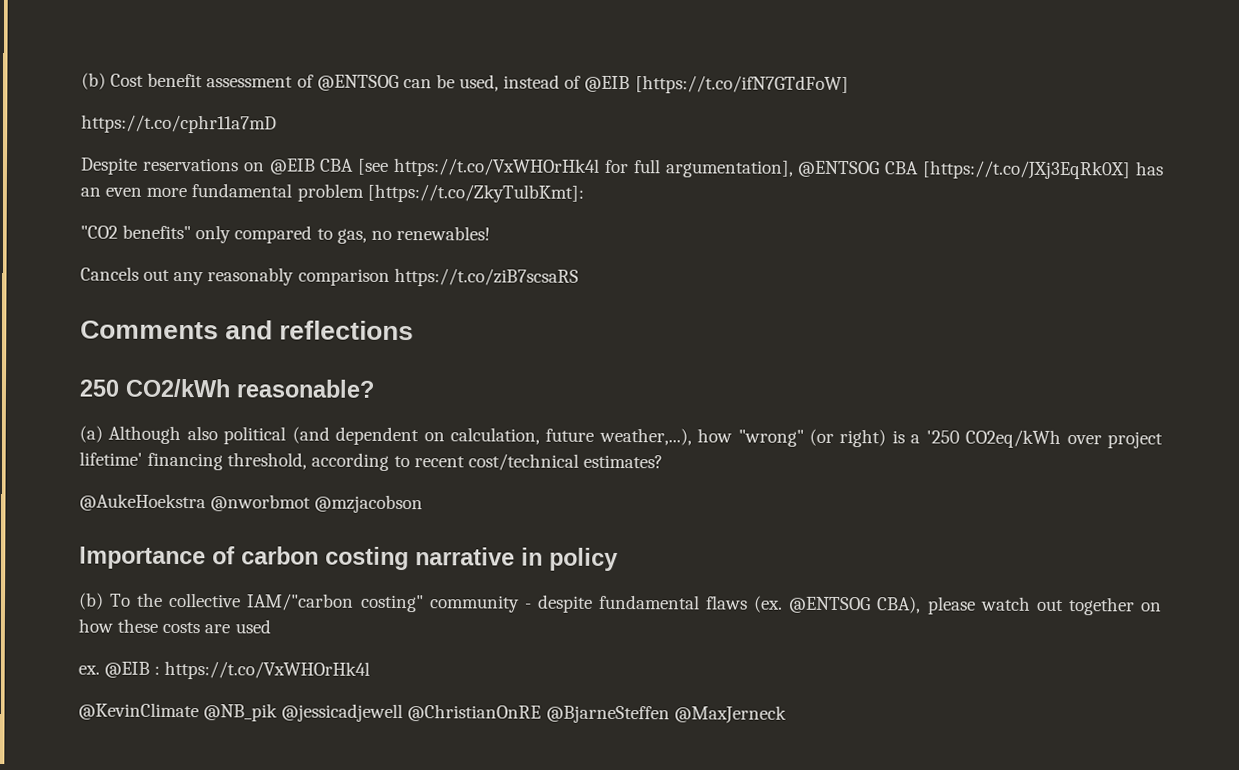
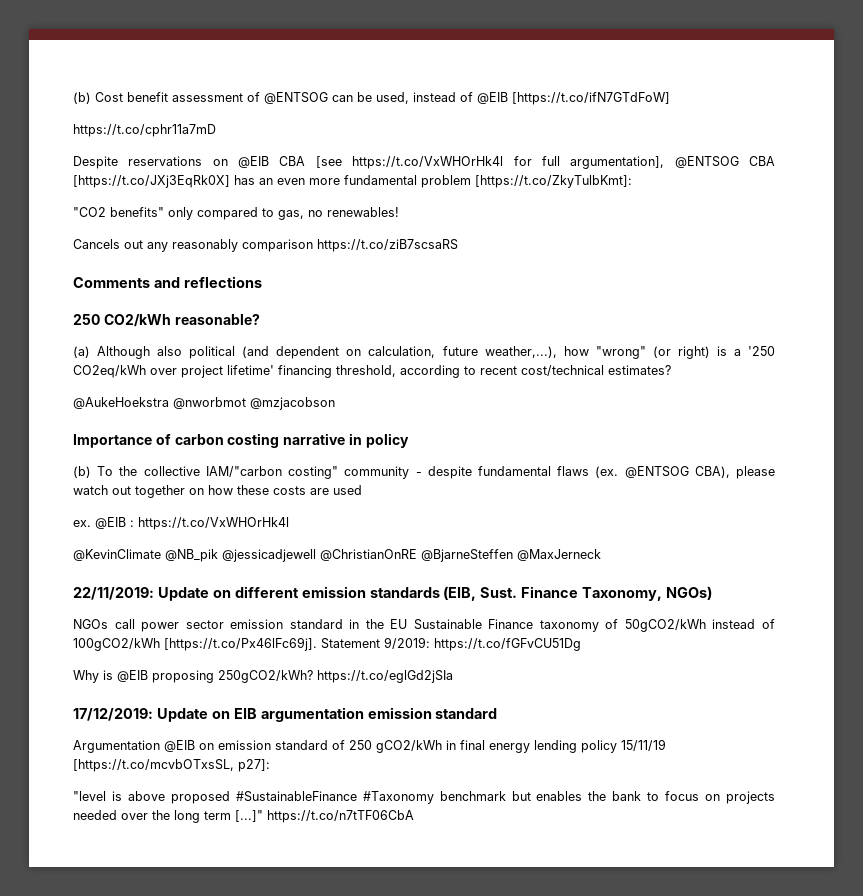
(787, 714) none -> [73,586,713,601] [73,619,775,632] [73,637,581,651] [73,670,453,683] [73,707,498,722] [73,739,666,753] [73,759,270,772] [73,791,776,804] [73,810,414,823] // 22/11/2019: Update on different emission standards (EIB, Sust. Finance Taxonomy, NGOs) // NGOs call power sector emission standard in the EU Sustainable Finance taxonomy of 50gCO2/kWh instead of 100gCO2/kWh [https://t.co/Px46lFc69j]. Statement 9/2019: https://t.co/fGFvCU51Dg // Why is @EIB proposing 250gCO2/kWh? https://t.co/eglGd2jSIa // 17/12/2019: Update on EIB argumentation emission standard // Argumentation @EIB on emission standard of 250 gCO2/kWh in final energy lending policy 15/11/19 [https://t.co/mcvbOTxsSL, p27]: // "level is above proposed #SustainableFinance #Taxonomy benchmark but enables the bank to focus on projects needed over the long term [...]" https://t.co/n7tTF06CbA

